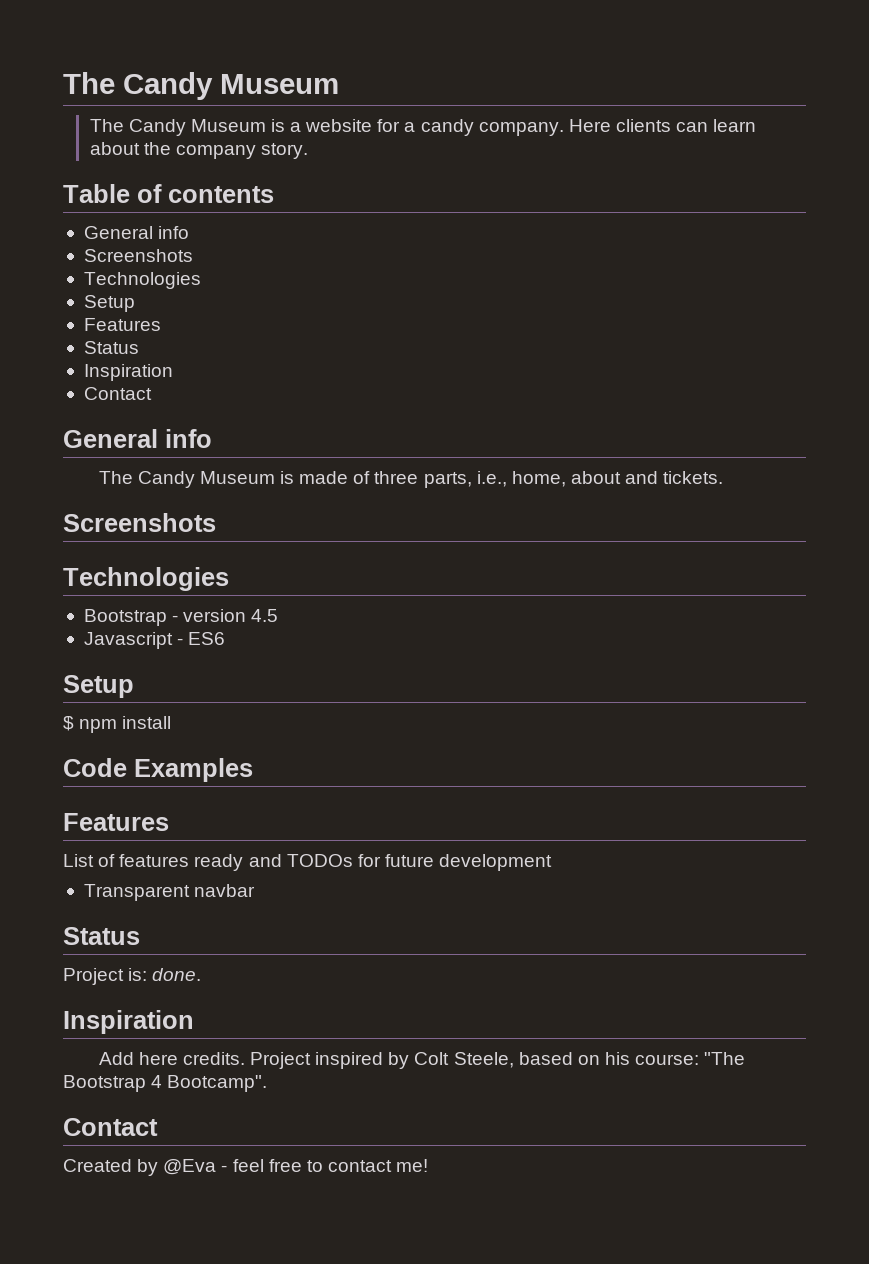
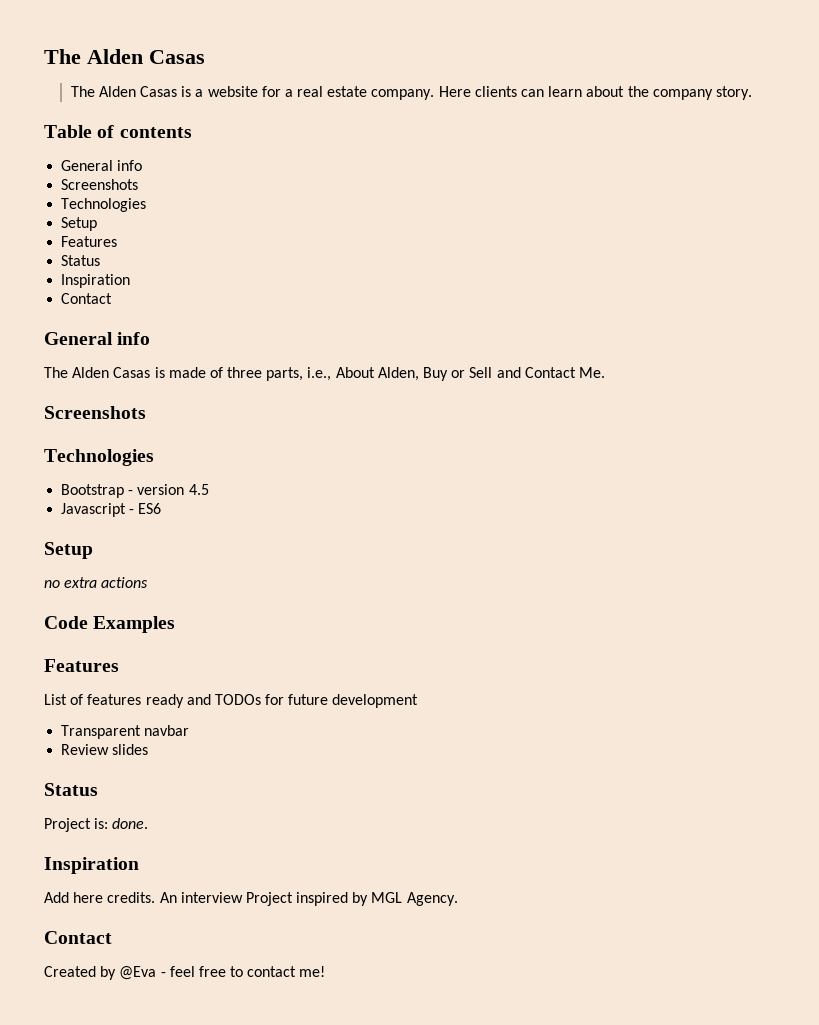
[63,72,339,100] [89,119,266,136] The Candy Museum // The Candy Museum -> [44,49,205,64] [70,86,177,97] The Alden Casas // The Alden Casas
[420,119,474,136] candy -> [297,86,368,97] real estate
[137,471,275,488] Candy Museum -> [72,367,151,378] Alden Casas
[511,471,724,487] home, about and tickets. -> [335,367,605,381] About Alden, Buy or Sell and Contact Me.
[63,716,172,733] $ npm install -> [44,577,149,588] no extra actions
(256, 890) none -> [61,744,149,755] // Review slides
(245, 1058) none -> [159,892,243,903] An interview
[414,1052,746,1068] [63,1075,268,1092] Colt Steele, based on his course: "The Bootstrap 4 Bootcamp". -> [371,892,458,906] MGL Agency.

